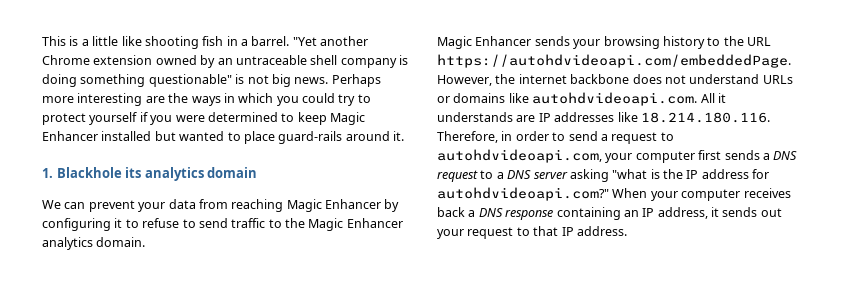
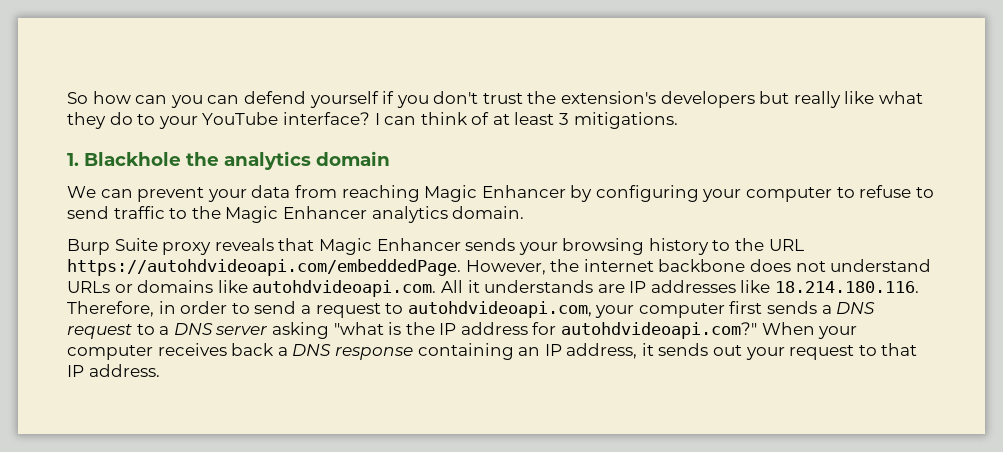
[42,36,369,49] [42,55,408,68] [42,74,381,87] [42,93,371,106] [42,112,365,125] [42,131,404,144] This is a little like shooting fish in a barrel. "Yet another Chrome extension owned by an untraceable shell company is doing something questionable" is not big news. Perhaps more interesting are the ways in which you could try to protect yourself if you were determined to keep Magic Enhancer installed but wanted to place guard-rails around it. -> [67,91,924,108] [67,112,678,129] So how can you can defend yourself if you don't trust the extension's developers but really like what they do to your YouTube interface? I can think of at least 3 mitigations.
[125,167,142,178] its -> [186,152,219,166] the
[114,218,123,228] it -> [702,187,833,202] your computer
(146, 242) none -> [67,238,315,255] Burp Suite proxy reveals that

